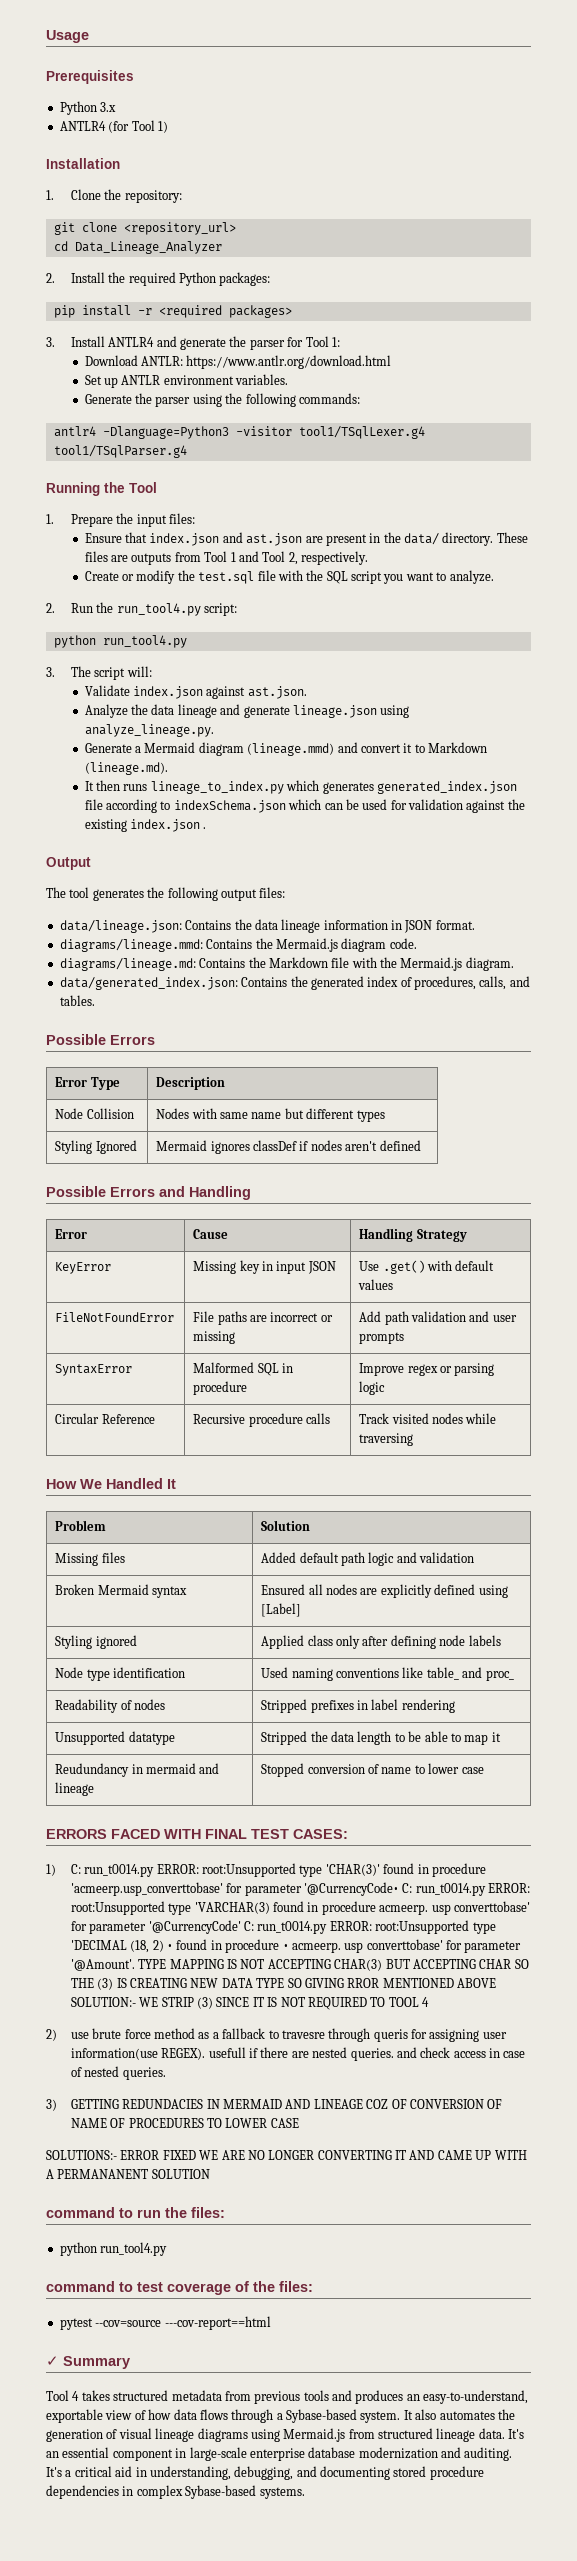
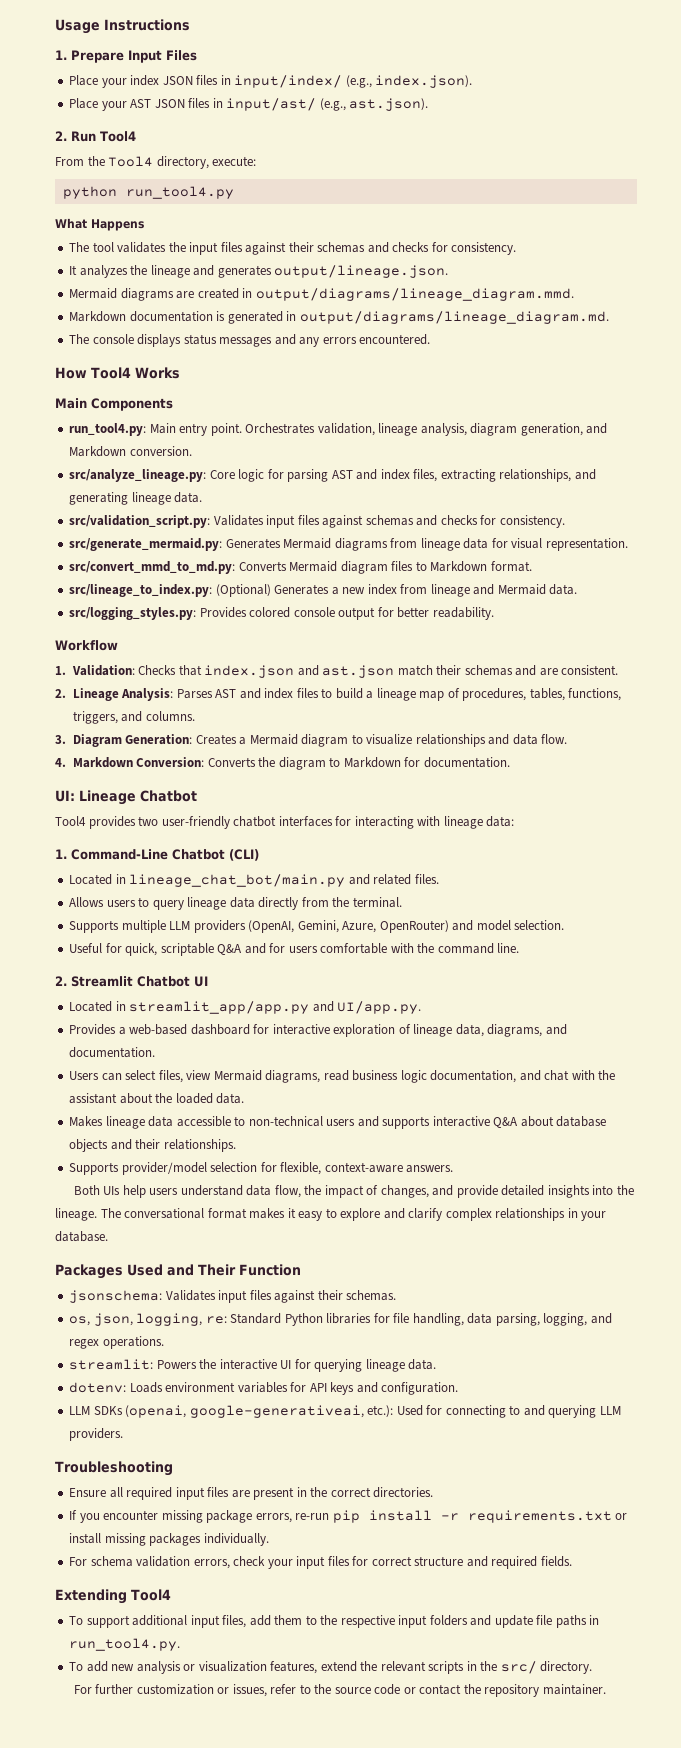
[46,70,134,84] [59,101,117,115] [59,120,168,133] [46,158,120,169] [46,189,182,203] [53,222,236,235] [53,241,222,254] [46,272,271,286] [53,305,292,318] [46,336,340,350] [84,355,392,369] [84,374,289,388] [84,393,360,407] [53,426,425,439] [53,445,187,458] [46,482,157,496] [46,513,196,527] [84,532,528,546] [84,551,369,565] [84,570,494,584] [46,602,238,616] [53,635,187,648] [46,666,152,680] [84,685,307,699] [84,704,410,718] [84,724,214,737] [84,742,488,756] [84,762,168,775] [84,780,517,794] [84,799,525,813] [84,819,207,832] [46,857,91,870] [46,887,286,901] [59,919,475,933] [59,938,417,952] [59,957,514,971] [59,976,530,990] [59,995,95,1006] [46,1034,155,1045] [55,1077,120,1090] [156,1077,226,1090] [55,1108,134,1119] [156,1108,385,1122] [55,1140,137,1154] [156,1140,421,1154] [46,1186,251,1200] [55,1229,88,1239] [193,1229,229,1239] [359,1228,467,1242] [55,1262,112,1274] [193,1260,336,1274] [359,1260,495,1274] [358,1279,394,1290] [55,1312,175,1322] [193,1311,333,1325] [193,1331,236,1344] [359,1311,517,1325] [359,1332,405,1344] [55,1364,133,1376] [193,1362,294,1376] [193,1381,248,1395] [359,1363,495,1376] [359,1381,386,1395] [55,1413,155,1424] [193,1413,331,1427] [359,1413,497,1424] [359,1433,414,1446] [46,1478,176,1489] [55,1520,107,1531] [261,1520,311,1531] [55,1552,125,1566] [261,1552,475,1566] [55,1584,188,1598] [261,1584,508,1598] [261,1603,302,1617] [55,1635,137,1649] [261,1635,501,1649] [55,1667,186,1681] [261,1667,514,1681] [55,1699,166,1713] [261,1699,455,1713] [55,1731,175,1745] [261,1731,501,1745] [55,1763,220,1777] [55,1782,95,1796] [261,1763,484,1777] [46,1829,348,1839] [46,1863,486,1877] [70,1882,531,1896] [70,1901,530,1915] [70,1920,496,1934] [70,1939,522,1953] [70,1959,529,1971] [70,1978,497,1990] [70,1997,430,2010] [46,2028,507,2042] [70,2047,526,2061] [70,2066,166,2080] [46,2099,503,2111] [70,2118,299,2128] [46,2150,527,2160] [46,2169,210,2179] [46,2207,225,2218] [59,2242,168,2256] [46,2281,313,2295] [59,2316,271,2330] [46,2356,130,2369] [46,2390,529,2404] [46,2409,515,2423] [46,2428,525,2442] [46,2447,513,2461] [46,2466,484,2480] [46,2485,305,2499] // Prerequisites // Python 3.x // ANTLR4 (for Tool 1) // Installation // 1. Clone the repository: // git clone <repository_url> // cd Data_Lineage_Analyzer // 2. Install the required Python packages: // pip install -r <required packages> // 3. Install ANTLR4 and generate the parser for Tool 1: // Download ANTLR: https://www.antlr.org/download.html // Set up ANTLR environment variables. // Generate the parser using the following commands: // antlr4 -Dlanguage=Python3 -visitor tool1/TSqlLexer.g4 tool1/TSqlParser.g4 // Running the Tool // 1. Prepare the input files: // Ensure that index.json and ast.json are present in the data/ directory. These files are outputs from Tool 1 and Tool 2, respectively. // Create or modify the test.sql file with the SQL script you want to analyze. // 2. Run the run_tool4.py script: // python run_tool4.py // 3. The script will: // Validate index.json against ast.json. // Analyze the data lineage and generate lineage.json using analyze_lineage.py. // Generate a Mermaid diagram (lineage.mmd) and convert it to Markdown (lineage.md). // It then runs lineage_to_index.py which generates generated_index.json file according to indexSchema.json which can be used for validation against the existing index.json . // Output // The tool generates the following output files: // data/lineage.json: Contains the data lineage information in JSON format. // diagrams/lineage.mmd: Contains the Mermaid.js diagram code. // diagrams/lineage.md: Contains the Markdown file with the Mermaid.js diagram. // data/generated_index.json: Contains the generated index of procedures, calls, and tables. // Possible Errors // Error Type | Description // Node Collision | Nodes with same name but different types // Styling Ignored | Mermaid ignores classDef if nodes aren't defined // Possible Errors and Handling // Error | Cause | Handling Strategy // KeyError | Missing key in input JSON | Use .get() with default values // FileNotFoundError | File paths are incorrect or missing | Add path validation and user prompts // SyntaxError | Malformed SQL in procedure | Improve regex or parsing logic // Circular Reference | Recursive procedure calls | Track visited nodes while traversing // How We Handled It // Problem | Solution // Missing files | Added default path logic and validation // Broken Mermaid syntax | Ensured all nodes are explicitly defined using [Label] // Styling ignored | Applied class only after defining node labels // Node type identification | Used naming conventions like table_ and proc_ // Readability of nodes | Stripped prefixes in label rendering // Unsupported datatype | Stripped the data length to be able to map it // Reudundancy in mermaid and lineage | Stopped conversion of name to lower case // ERRORS FACED WITH FINAL TEST CASES: // 1) C: run_t0014.py ERROR: root:Unsupported type 'CHAR(3)' found in procedure 'acmeerp.usp_converttobase' for parameter '@CurrencyCode• C: run_t0014.py ERROR: root:Unsupported type 'VARCHAR(3) found in procedure acmeerp. usp converttobase' for parameter '@CurrencyCode' C: run_t0014.py ERROR: root:Unsupported type 'DECIMAL (18, 2) • found in procedure • acmeerp. usp converttobase' for parameter '@Amount'. TYPE MAPPING IS NOT ACCEPTING CHAR(3) BUT ACCEPTING CHAR SO THE (3) IS CREATING NEW DATA TYPE SO GIVING RROR MENTIONED ABOVE SOLUTION:- WE STRIP (3) SINCE IT IS NOT REQUIRED TO TOOL 4 // 2) use brute force method as a fallback to travesre through queris for assigning user information(use REGEX). usefull if there are nested queries. and check access in case of nested queries. // 3) GETTING REDUNDACIES IN MERMAID AND LINEAGE COZ OF CONVERSION OF NAME OF PROCEDURES TO LOWER CASE // SOLUTIONS:- ERROR FIXED WE ARE NO LONGER CONVERTING IT AND CAME UP WITH A PERMANANENT SOLUTION // command to run the files: // python run_tool4.py // command to test coverage of the files: // pytest --cov=source ---cov-report==html // ✓ Summary // Tool 4 takes structured metadata from previous tools and produces an easy-to-understand, exportable view of how data flows through a Sybase-based system. It also automates the generation of visual lineage diagrams using Mermaid.js from structured lineage data. It's an essential component in large-scale enterprise database modernization and auditing. It's a critical aid in understanding, debugging, and documenting stored procedure dependencies in complex Sybase-based systems. -> [104,19,190,31] [55,50,197,63] [69,75,473,88] [69,98,429,111] [55,131,136,142] [55,156,257,169] [62,186,234,199] [55,218,144,231] [69,242,517,255] [69,265,449,278] [69,288,574,301] [69,311,609,324] [69,334,431,347] [55,367,180,379] [55,398,173,411] [69,423,608,436] [69,446,192,457] [69,469,596,482] [69,492,203,505] [69,515,565,528] [69,538,628,551] [69,561,532,574] [69,584,578,597] [69,607,494,620] [55,640,118,651] [55,665,619,678] [55,688,622,701] [72,711,195,724] [55,734,568,747] [55,757,510,770] [55,790,197,805] [55,816,515,829] [55,849,259,861] [69,874,439,887] [69,897,402,910] [69,920,565,933] [69,943,520,956] [55,976,208,987] [69,1001,422,1014] [69,1024,567,1037] [69,1047,156,1058] [69,1070,616,1083] [69,1093,245,1104] [69,1116,607,1129] [69,1139,236,1152] [69,1162,454,1175] [73,1185,634,1198] [55,1208,607,1221] [55,1231,108,1242] [55,1264,301,1279] [69,1290,397,1303] [69,1313,612,1326] [69,1336,164,1349] [69,1359,437,1372] [69,1382,459,1395] [69,1405,621,1418] [69,1428,124,1441] [55,1461,173,1476] [69,1487,434,1500] [69,1510,628,1523] [69,1533,269,1546] [69,1556,572,1569] [55,1589,171,1604] [69,1615,600,1628] [69,1638,181,1651] [69,1661,593,1674] [73,1684,606,1697] Instructions // 1. Prepare Input Files // Place your index JSON files in input/index/ (e.g., index.json). // Place your AST JSON files in input/ast/ (e.g., ast.json). // 2. Run Tool4 // From the Tool4 directory, execute: // python run_tool4.py // What Happens // The tool validates the input files against their schemas and checks for consistency. // It analyzes the lineage and generates output/lineage.json. // Mermaid diagrams are created in output/diagrams/lineage_diagram.mmd. // Markdown documentation is generated in output/diagrams/lineage_diagram.md. // The console displays status messages and any errors encountered. // How Tool4 Works // Main Components // run_tool4.py: Main entry point. Orchestrates validation, lineage analysis, diagram generation, and Markdown conversion. // src/analyze_lineage.py: Core logic for parsing AST and index files, extracting relationships, and generating lineage data. // src/validation_script.py: Validates input files against schemas and checks for consistency. // src/generate_mermaid.py: Generates Mermaid diagrams from lineage data for visual representation. // src/convert_mmd_to_md.py: Converts Mermaid diagram files to Markdown format. // src/lineage_to_index.py: (Optional) Generates a new index from lineage and Mermaid data. // src/logging_styles.py: Provides colored console output for better readability. // Workflow // 1. Validation: Checks that index.json and ast.json match their schemas and are consistent. // 2. Lineage Analysis: Parses AST and index files to build a lineage map of procedures, tables, functions, triggers, and columns. // 3. Diagram Generation: Creates a Mermaid diagram to visualize relationships and data flow. // 4. Markdown Conversion: Converts the diagram to Markdown for documentation. // UI: Lineage Chatbot // Tool4 provides two user-friendly chatbot interfaces for interacting with lineage data: // 1. Command-Line Chatbot (CLI) // Located in lineage_chat_bot/main.py and related files. // Allows users to query lineage data directly from the terminal. // Supports multiple LLM providers (OpenAI, Gemini, Azure, OpenRouter) and model selection. // Useful for quick, scriptable Q&A and for users comfortable with the command line. // 2. Streamlit Chatbot UI // Located in streamlit_app/app.py and UI/app.py. // Provides a web-based dashboard for interactive exploration of lineage data, diagrams, and documentation. // Users can select files, view Mermaid diagrams, read business logic documentation, and chat with the assistant about the loaded data. // Makes lineage data accessible to non-technical users and supports interactive Q&A about database objects and their relationships. // Supports provider/model selection for flexible, context-aware answers. // Both UIs help users understand data flow, the impact of changes, and provide detailed insights into the lineage. The conversational format makes it easy to explore and clarify complex relationships in your database. // Packages Used and Their Function // jsonschema: Validates input files against their schemas. // os, json, logging, re: Standard Python libraries for file handling, data parsing, logging, and regex operations. // streamlit: Powers the interactive UI for querying lineage data. // dotenv: Loads environment variables for API keys and configuration. // LLM SDKs (openai, google-generativeai, etc.): Used for connecting to and querying LLM providers. // Troubleshooting // Ensure all required input files are present in the correct directories. // If you encounter missing package errors, re-run pip install -r requirements.txt or install missing packages individually. // For schema validation errors, check your input files for correct structure and required fields. // Extending Tool4 // To support additional input files, add them to the respective input folders and update file paths in run_tool4.py. // To add new analysis or visualization features, extend the relevant scripts in the src/ directory. // For further customization or issues, refer to the source code or contact the repository maintainer.

